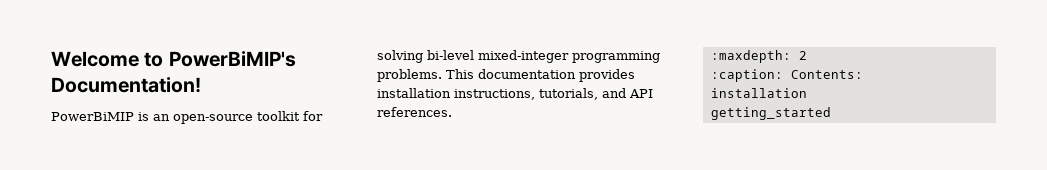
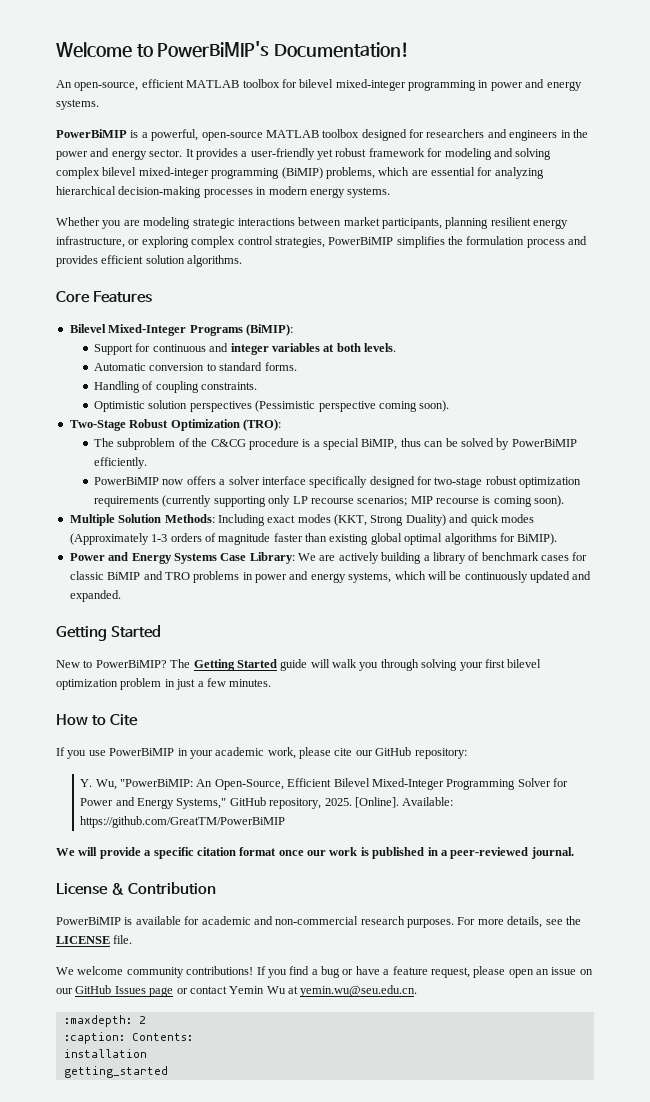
[51,111,323,124] [377,50,660,63] [377,69,635,82] [377,88,653,100] [377,107,452,117] PowerBiMIP is an open-source toolkit for solving bi-level mixed-integer programming problems. This documentation provides installation instructions, tutorials, and API references. -> [56,79,582,91] [56,99,99,110] [56,129,588,141] [56,148,552,160] [56,167,544,179] [56,186,391,198] [56,217,569,229] [56,236,588,248] [56,255,243,267] [56,291,153,303] [69,324,293,336] [94,343,397,355] [94,362,297,371] [94,381,258,393] [94,400,450,412] [69,419,281,431] [94,438,577,450] [94,457,148,469] [94,476,582,488] [94,495,565,507] [69,514,534,526] [69,533,558,545] [69,552,588,564] [69,571,592,583] [69,590,121,602] [56,625,162,641] [56,659,542,671] [56,678,272,690] [56,714,139,726] [56,747,467,759] [80,778,569,790] [80,797,454,809] [80,816,286,828] [56,847,574,859] [56,882,217,895] [56,916,581,928] [56,935,133,944] [56,966,593,978] [56,985,418,997] An open-source, efficient MATLAB toolbox for bilevel mixed-integer programming in power and energy systems. // PowerBiMIP is a powerful, open-source MATLAB toolbox designed for researchers and engineers in the power and energy sector. It provides a user-friendly yet robust framework for modeling and solving complex bilevel mixed-integer programming (BiMIP) problems, which are essential for analyzing hierarchical decision-making processes in modern energy systems. // Whether you are modeling strategic interactions between market participants, planning resilient energy infrastructure, or exploring complex control strategies, PowerBiMIP simplifies the formulation process and provides efficient solution algorithms. // Core Features // Bilevel Mixed-Integer Programs (BiMIP): // Support for continuous and integer variables at both levels. // Automatic conversion to standard forms. // Handling of coupling constraints. // Optimistic solution perspectives (Pessimistic perspective coming soon). // Two-Stage Robust Optimization (TRO): // The subproblem of the C&CG procedure is a special BiMIP, thus can be solved by PowerBiMIP efficiently. // PowerBiMIP now offers a solver interface specifically designed for two-stage robust optimization requirements (currently supporting only LP recourse scenarios; MIP recourse is coming soon). // Multiple Solution Methods: Including exact modes (KKT, Strong Duality) and quick modes (Approximately 1-3 orders of magnitude faster than existing global optimal algorithms for BiMIP). // Power and Energy Systems Case Library: We are actively building a library of benchmark cases for classic BiMIP and TRO problems in power and energy systems, which will be continuously updated and expanded. // Getting Started // New to PowerBiMIP? The Getting Started guide will walk you through solving your first bilevel optimization problem in just a few minutes. // How to Cite // If you use PowerBiMIP in your academic work, please cite our GitHub repository: // Y. Wu, "PowerBiMIP: An Open-Source, Efficient Bilevel Mixed-Integer Programming Solver for Power and Energy Systems," GitHub repository, 2025. [Online]. Available: https://github.com/GreatTM/PowerBiMIP // We will provide a specific citation format once our work is published in a peer-reviewed journal. // License & Contribution // PowerBiMIP is available for academic and non-commercial research purposes. For more details, see the LICENSE file. // We welcome community contributions! If you find a bug or have a feature request, please open an issue on our GitHub Issues page or contact Yemin Wu at yemin.wu@seu.edu.cn.

